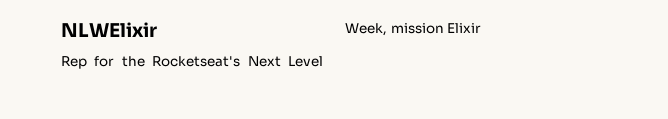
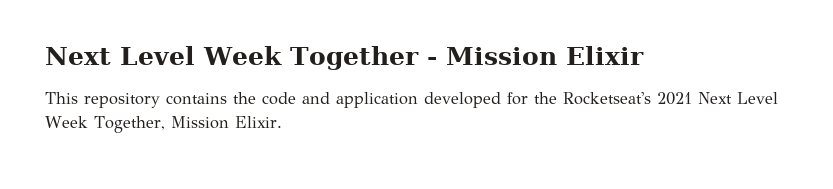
[61,22,157,37] [61,56,87,69] NLWElixir // Rep -> [45,46,644,70] [45,92,501,108] Next Level Week Together - Mission Elixir // This repository contains the code and application developed
[247,56,323,67] [345,23,482,36] Next Level Week, mission Elixir -> [657,92,778,105] [45,116,282,133] 2021 Next Level Week Together, Mission Elixir.

